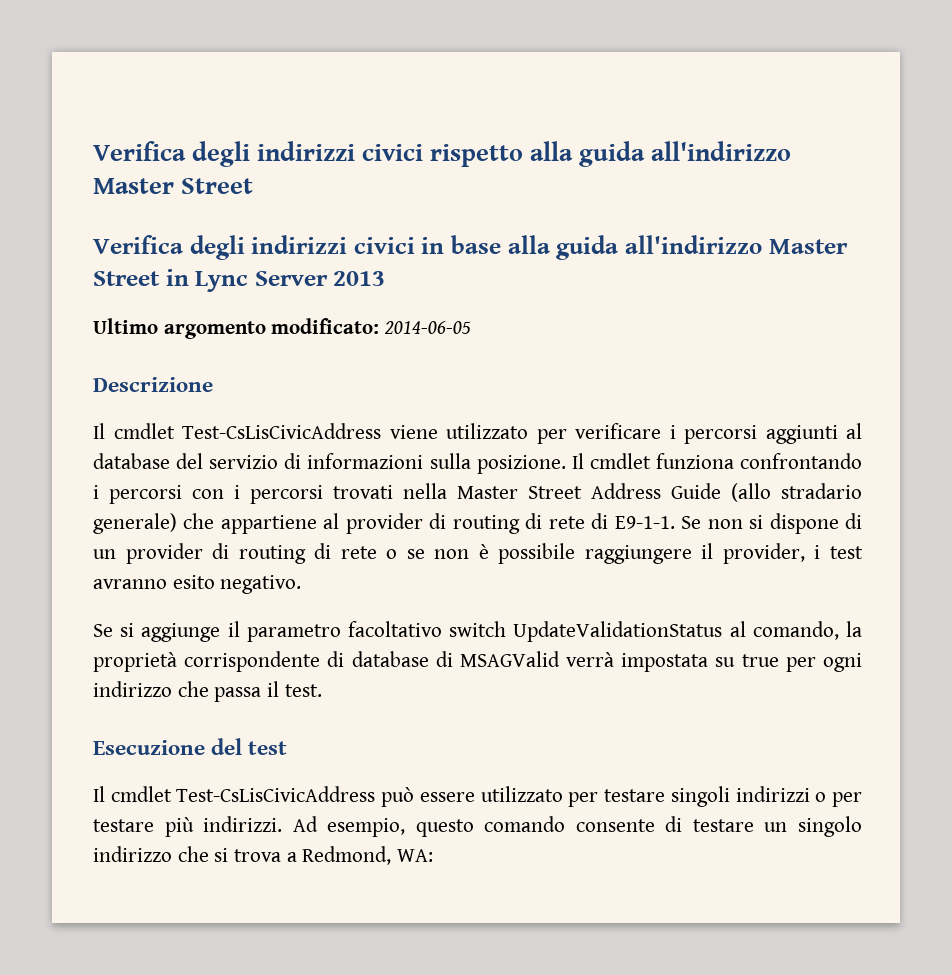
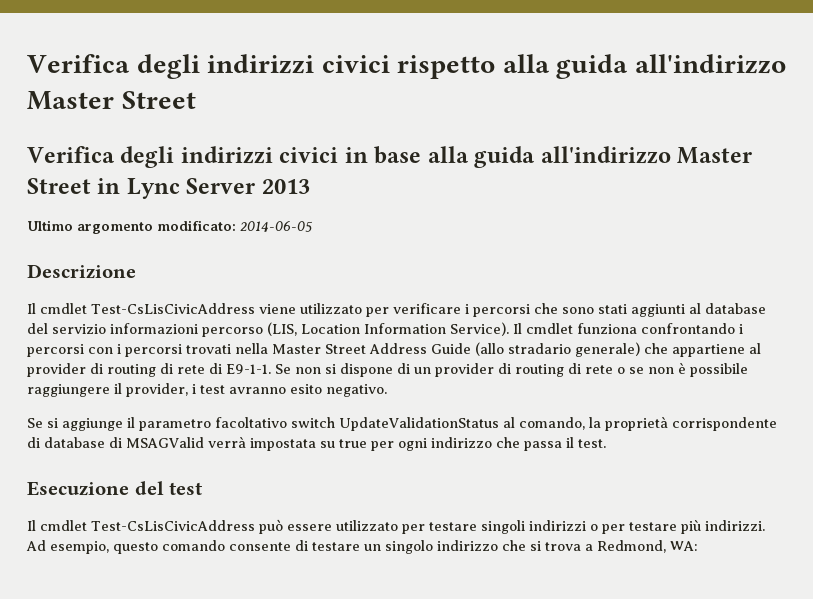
(757, 434) none -> [533,303,627,314] che sono stati
[284,453,566,474] di informazioni sulla posizione. -> [110,322,509,337] informazioni percorso (LIS, Location Information Service).

